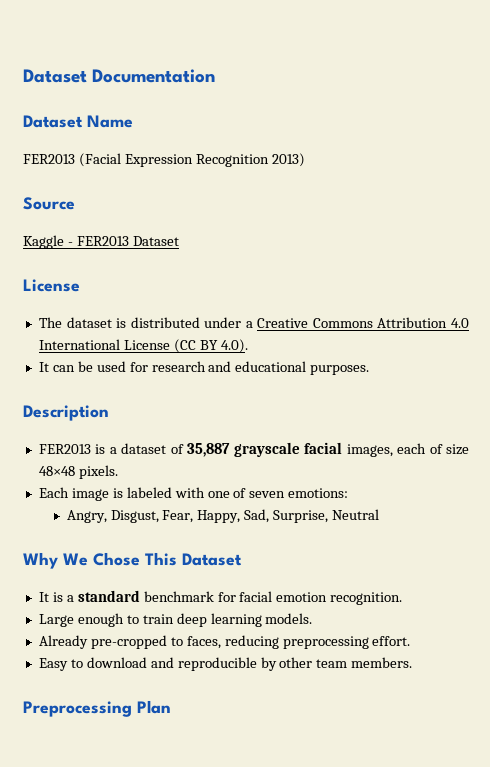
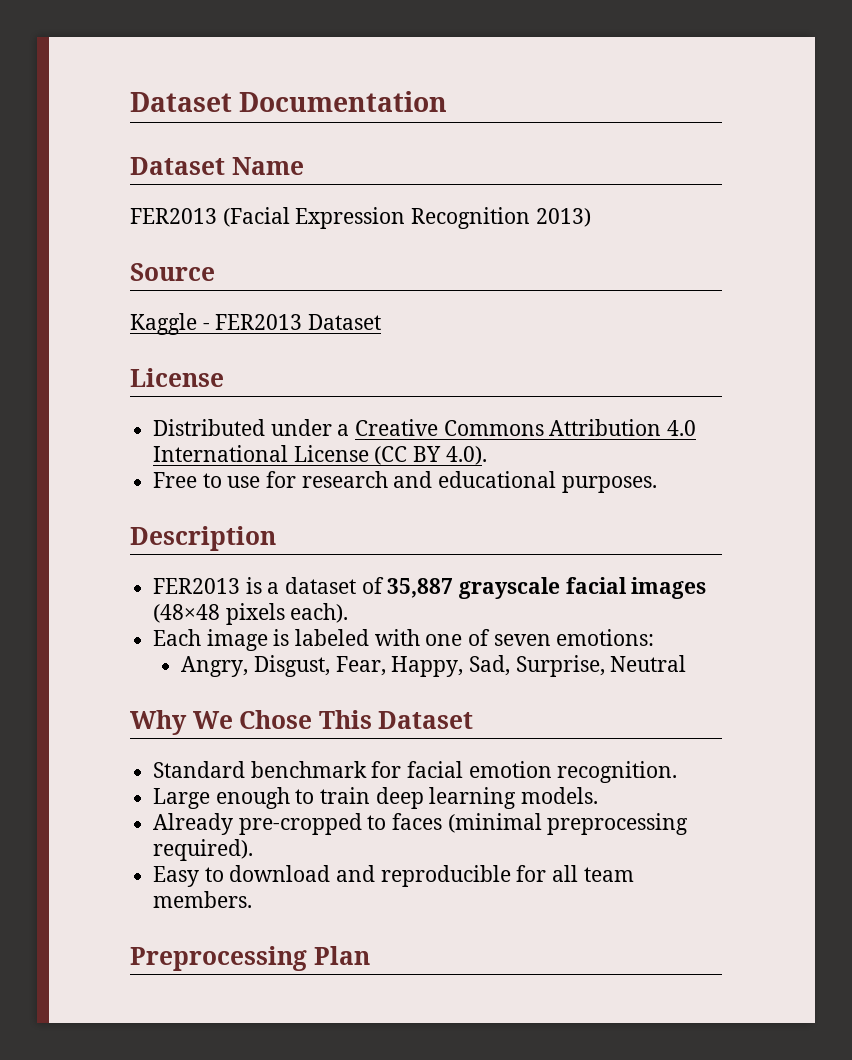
[38,317,200,328] The dataset is distributed -> [153,419,266,436] Distributed
[38,361,126,372] It can be used -> [153,472,261,488] Free to use
[346,443,469,457] [38,465,118,479] images, each of size 48×48 pixels. -> [631,577,707,599] [153,603,349,625] images (48×48 pixels each).
[38,590,140,602] It is a standard -> [153,761,246,778] Standard
[186,635,411,649] faces, reducing preprocessing effort. -> [392,813,689,835] [153,839,254,861] faces (minimal preprocessing required).
[260,657,313,671] by other -> [516,865,579,882] for all

